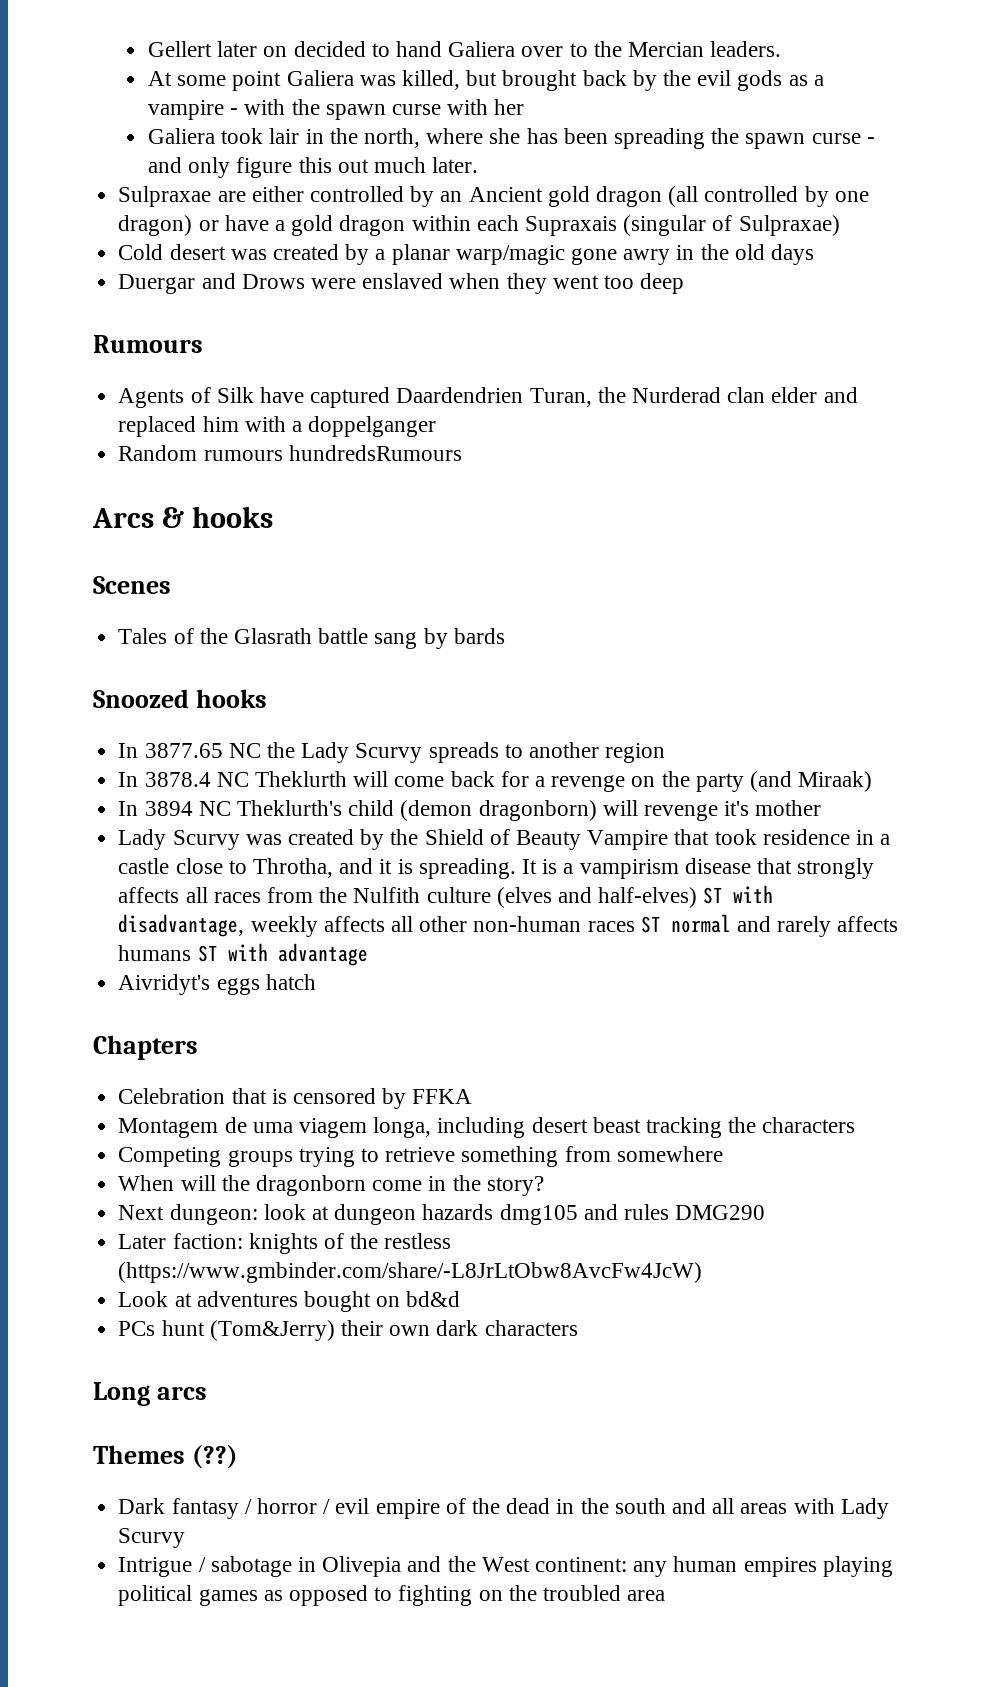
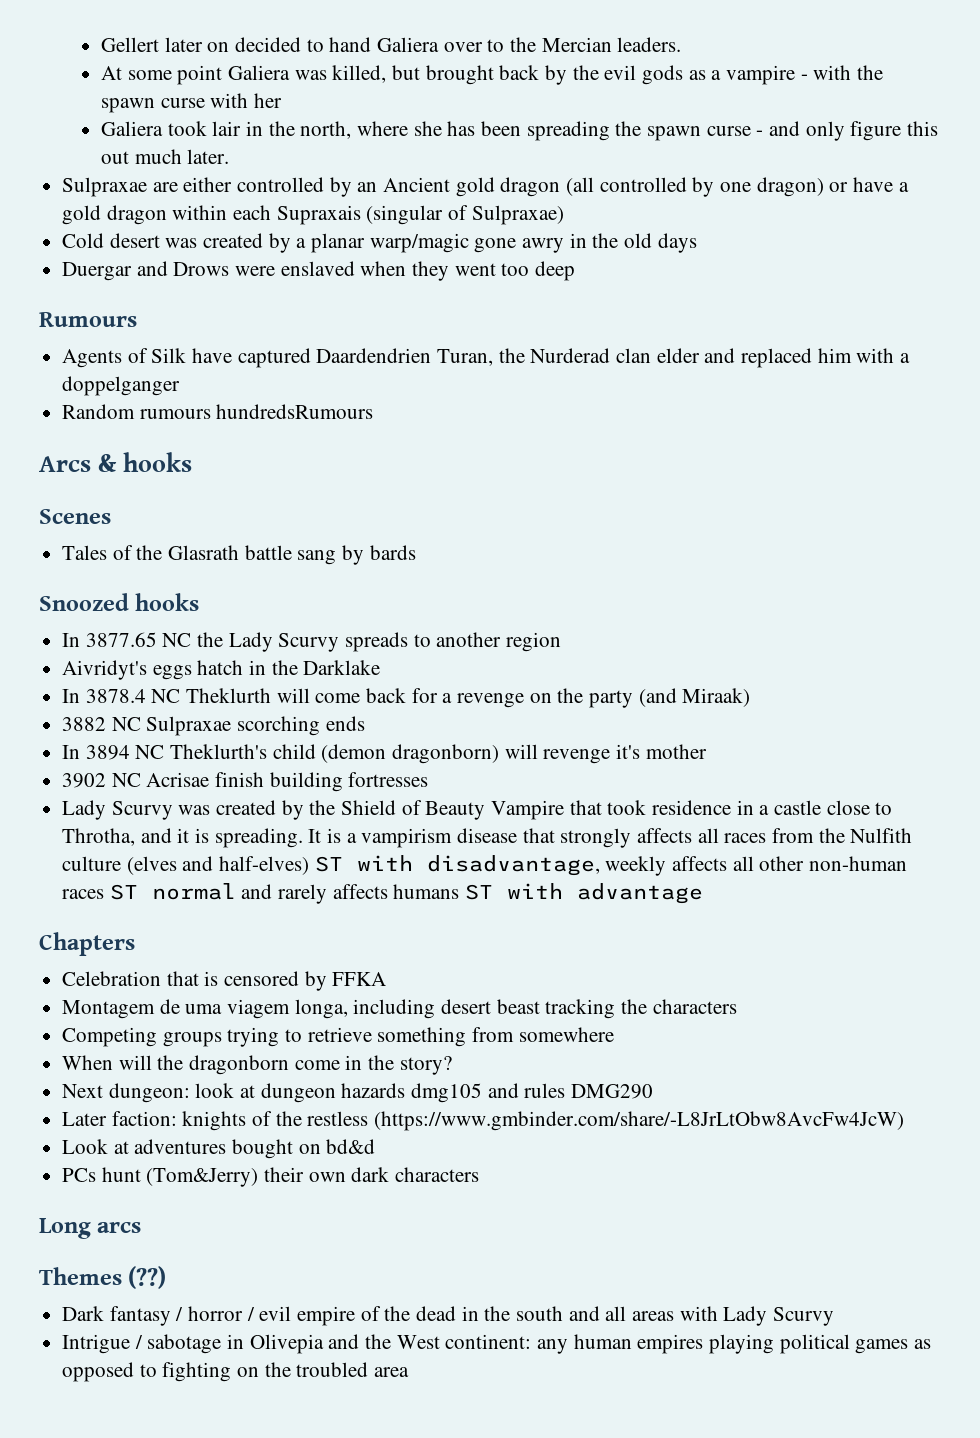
(666, 753) none -> [62,660,381,680] // Aivridyt's eggs hatch in the Darklake
(873, 781) none -> [62,716,365,736] // 3882 NC Sulpraxae scorching ends
(822, 808) none -> [62,772,429,792] // 3902 NC Acrisae finish building fortresses
[118,974,316,995] // Aivridyt's eggs hatch -> (704, 893) none

